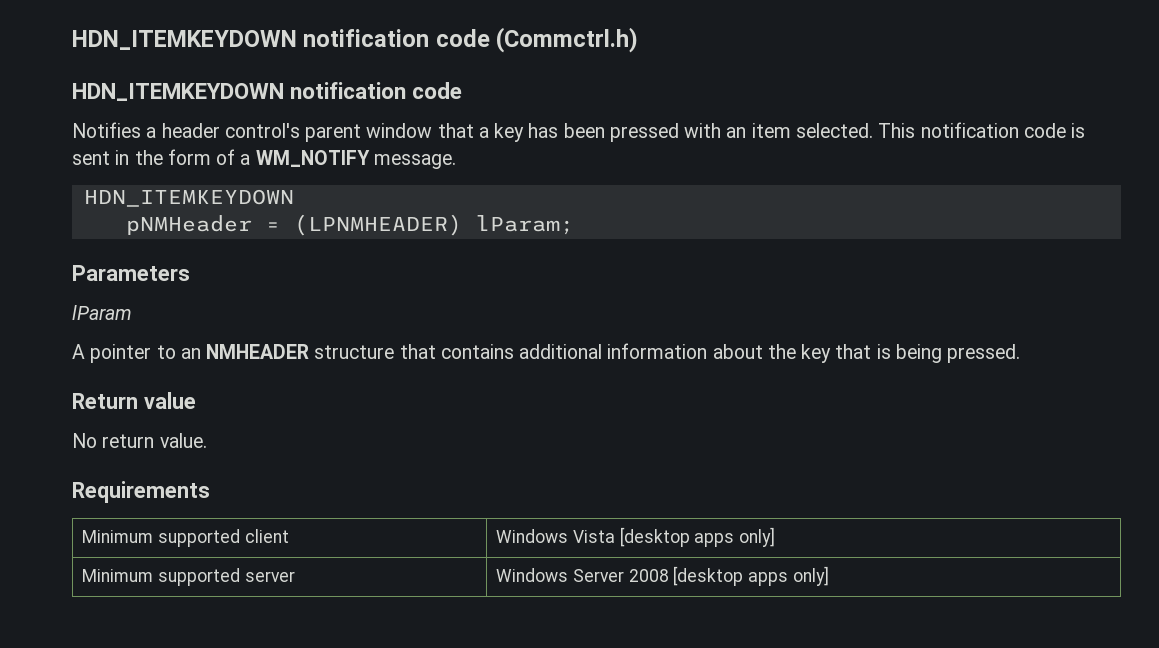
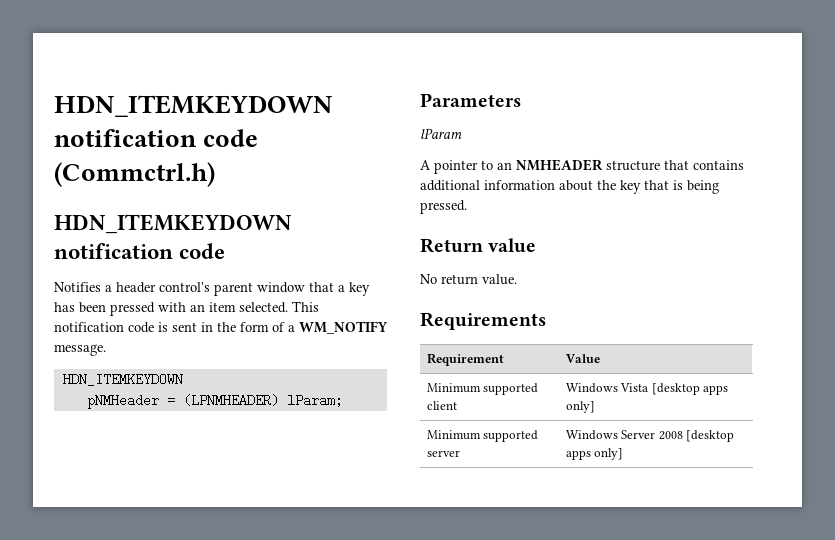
(210, 492) none -> [426,353,504,366] [565,354,600,363] // Requirement | Value

